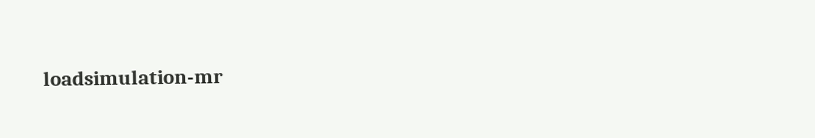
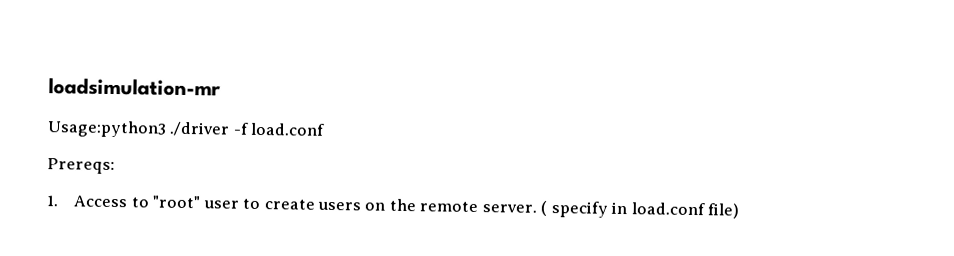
(224, 77) none -> [47,120,326,138] [47,158,115,175] [46,195,740,219] // Usage:python3 ./driver -f load.conf // Prereqs: // 1. Access to "root" user to create users on the remote server. ( specify in load.conf file)

